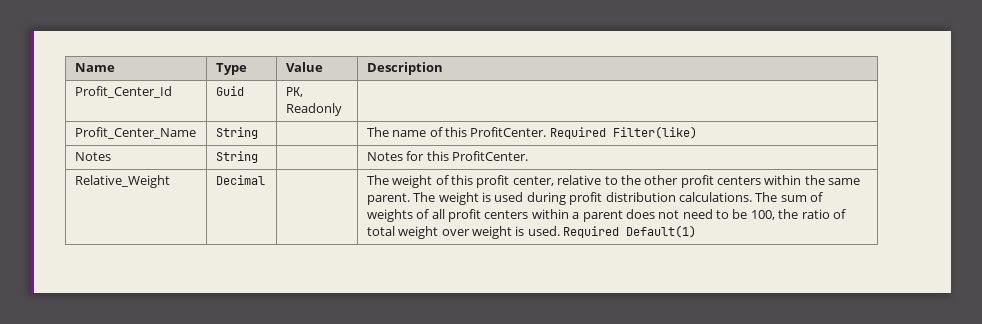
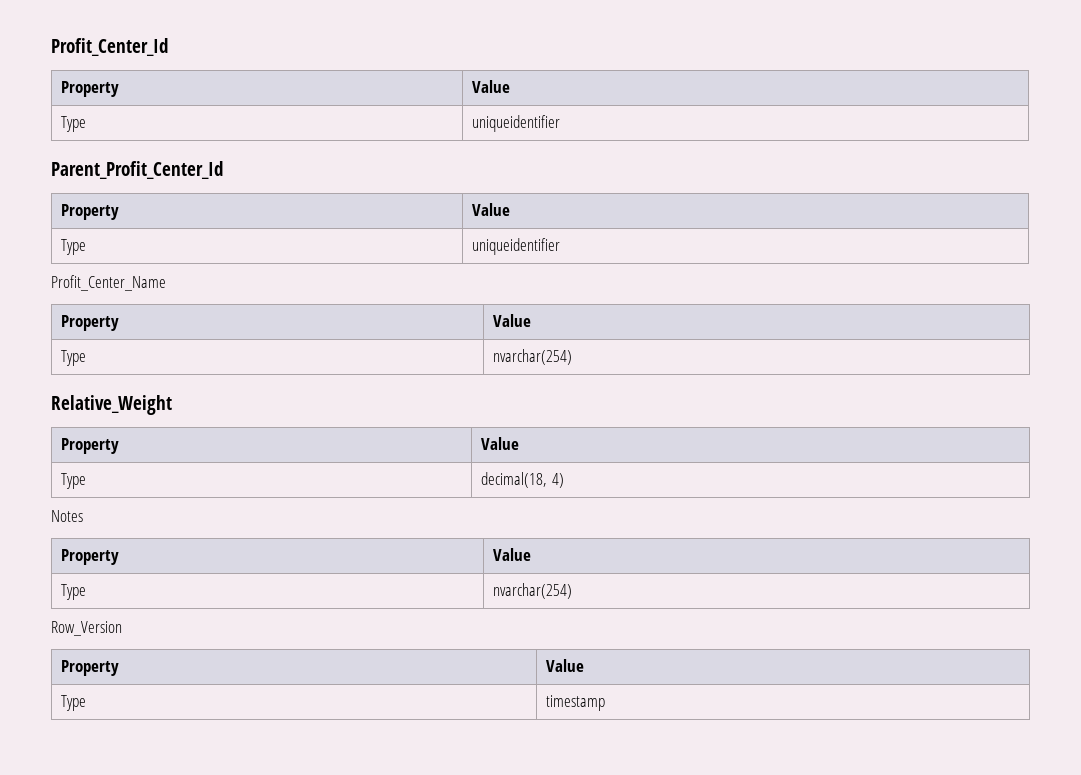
[74,63,115,72] [215,63,247,75] [285,62,323,72] [366,62,443,75] [74,86,172,98] [215,86,244,96] [285,87,303,97] [285,103,342,116] [74,127,196,139] [215,127,258,139] [366,126,697,139] [74,152,111,161] [215,151,258,163] [366,151,529,161] [74,175,170,188] [215,175,265,185] [366,175,861,188] [366,192,824,205] [366,209,846,222] [366,225,697,239] Name | Type | Value | Description // Profit_Center_Id | Guid | PK, Readonly | // Profit_Center_Name | String | | The name of this ProfitCenter. Required Filter(like) // Notes | String | | Notes for this ProfitCenter. // Relative_Weight | Decimal | | The weight of this profit center, relative to the other profit centers within the same parent. The weight is used during profit distribution calculations. The sum of weights of all profit centers within a parent does not need to be 100, the ratio of total weight over weight is used. Required Default(1) -> [51,38,168,56] [61,81,120,97] [472,80,511,93] [61,116,87,132] [472,115,561,132] [51,161,223,179] [61,204,120,220] [472,203,511,216] [61,239,87,255] [472,238,561,255] [51,275,166,291] [61,315,120,331] [493,314,532,327] [61,350,87,366] [493,349,573,365] [51,395,172,415] [61,438,120,454] [481,437,520,450] [61,473,87,489] [481,472,564,488] [51,510,83,522] [61,549,120,565] [493,548,532,561] [61,584,87,600] [493,583,573,599] [51,621,122,636] [61,660,120,676] [546,659,585,672] [61,695,87,711] [546,695,606,711] Profit_Center_Id // Property | Value // Type | uniqueidentifier // Parent_Profit_Center_Id // Property | Value // Type | uniqueidentifier // Profit_Center_Name // Property | Value // Type | nvarchar(254) // Relative_Weight // Property | Value // Type | decimal(18, 4) // Notes // Property | Value // Type | nvarchar(254) // Row_Version // Property | Value // Type | timestamp

